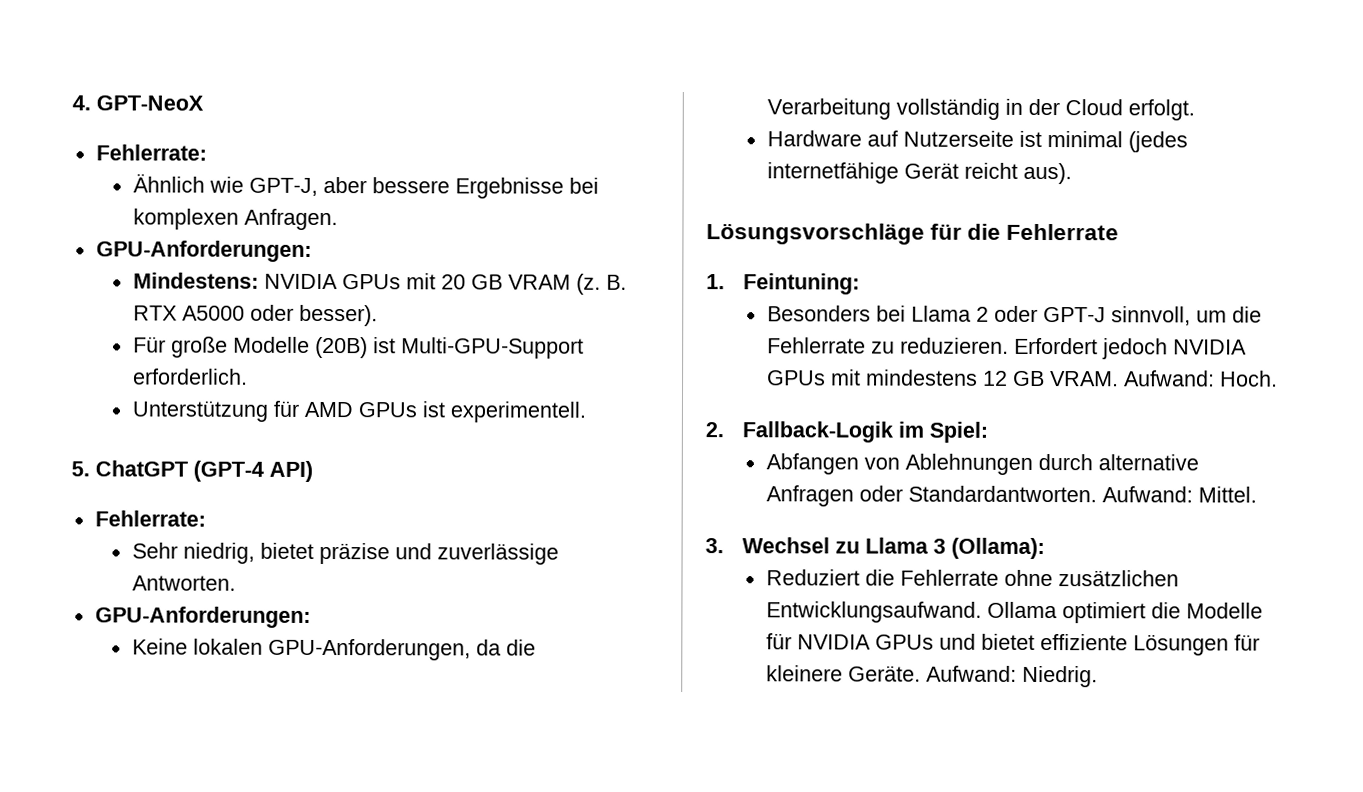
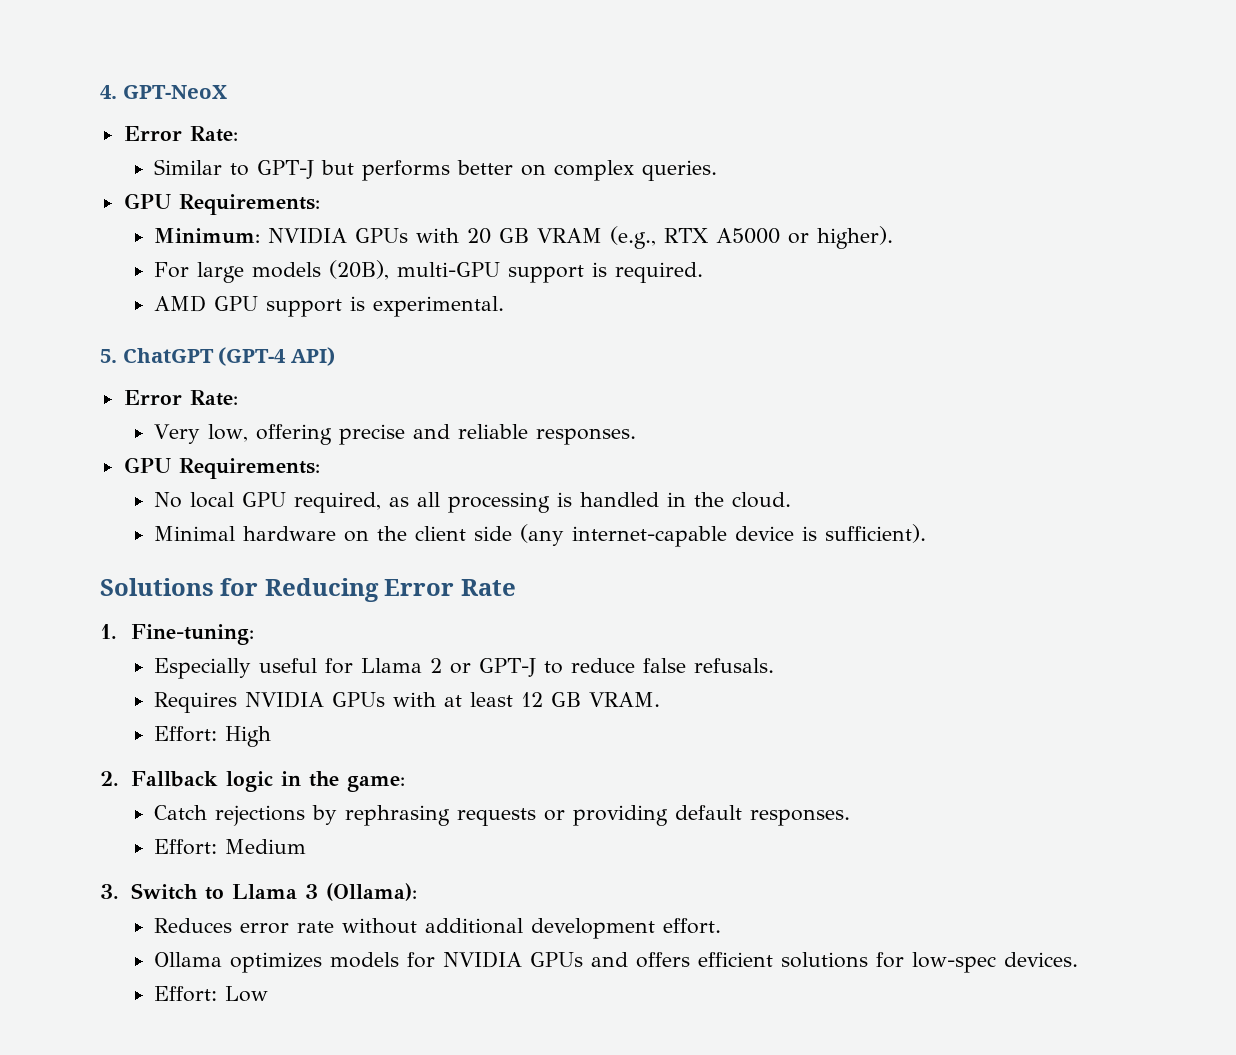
[95,144,207,161] [132,173,599,199] [132,208,338,231] [95,240,312,262] [132,272,436,290] Fehlerrate: // Ähnlich wie GPT-J, aber bessere Ergebnisse bei komplexen Anfragen. // GPU-Anforderungen: // Mindestens: NVIDIA GPUs mit -> [123,126,238,142] [154,159,718,181] [123,193,320,215] [154,227,460,244] Error Rate: // Similar to GPT-J but performs better on complex queries. // GPU Requirements: // Minimum: NVIDIA GPUs with
[575,273,627,295] [132,304,378,327] [132,336,584,359] [132,368,248,385] [131,400,586,423] [71,460,313,482] [94,510,206,527] [131,542,559,565] [131,575,236,591] [94,606,311,628] [131,638,536,661] [766,98,1195,121] [766,130,1188,153] [766,162,1072,185] [706,223,1120,245] [706,273,860,295] [766,305,1262,326] [766,337,1247,360] [766,369,978,386] (z. B. RTX A5000 oder besser). // Für große Modelle (20B) ist Multi-GPU-Support erforderlich. // Unterstützung für AMD GPUs ist experimentell. // 5. ChatGPT (GPT-4 API) // Fehlerrate: // Sehr niedrig, bietet präzise und zuverlässige Antworten. // GPU-Anforderungen: // Keine lokalen GPU-Anforderungen, da die Verarbeitung vollständig in der Cloud erfolgt. // Hardware auf Nutzerseite ist minimal (jedes internetfähige Gerät reicht aus). // Lösungsvorschläge für die Fehlerrate // 1. Feintuning: // Besonders bei Llama 2 oder GPT-J sinnvoll, um die Fehlerrate zu reduzieren. Erfordert jedoch NVIDIA GPUs mit mindestens -> [610,226,894,249] [154,260,704,283] [154,295,505,317] [100,347,335,366] [123,390,238,406] [154,424,637,445] [123,457,320,479] [154,492,792,513] [154,524,927,547] [100,578,516,602] [100,624,254,645] [154,658,775,679] [154,691,514,713] (e.g., RTX A5000 or higher). // For large models (20B), multi-GPU support is required. // AMD GPU support is experimental. // 5. ChatGPT (GPT-4 API) // Error Rate: // Very low, offering precise and reliable responses. // GPU Requirements: // No local GPU required, as all processing is handled in the cloud. // Minimal hardware on the client side (any internet-capable device is sufficient). // Solutions for Reducing Error Rate // 1. Fine-tuning: // Especially useful for Llama 2 or GPT-J to reduce false refusals. // Requires NVIDIA GPUs with at least
[1123,370,1278,387] Aufwand: Hoch. -> [154,726,272,747] // Effort: High
[741,421,988,443] [765,453,1199,475] [765,485,1257,507] Fallback-Logik im Spiel: // Abfangen von Ablehnungen durch alternative Anfragen oder Standardantworten. Aufwand: Mittel. -> [130,771,405,792] [154,805,851,826] [154,839,307,855] Fallback logic in the game: // Catch rejections by rephrasing requests or providing default responses. // Effort: Medium
[741,537,860,554] Wechsel zu -> [130,883,224,900] Switch to
[765,569,1179,587] [765,601,1263,624] [765,633,1260,656] [765,665,1098,688] Reduziert die Fehlerrate ohne zusätzlichen Entwicklungsaufwand. Ollama optimiert die Modelle für NVIDIA GPUs und bietet effiziente Lösungen für kleinere Geräte. Aufwand: Niedrig. -> [154,918,722,939] [154,951,1079,973] [154,986,269,1002] Reduces error rate without additional development effort. // Ollama optimizes models for NVIDIA GPUs and offers efficient solutions for low-spec devices. // Effort: Low

